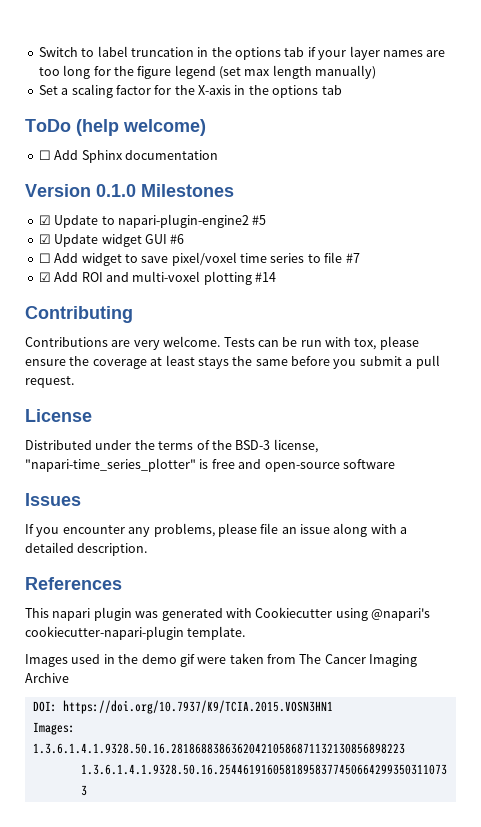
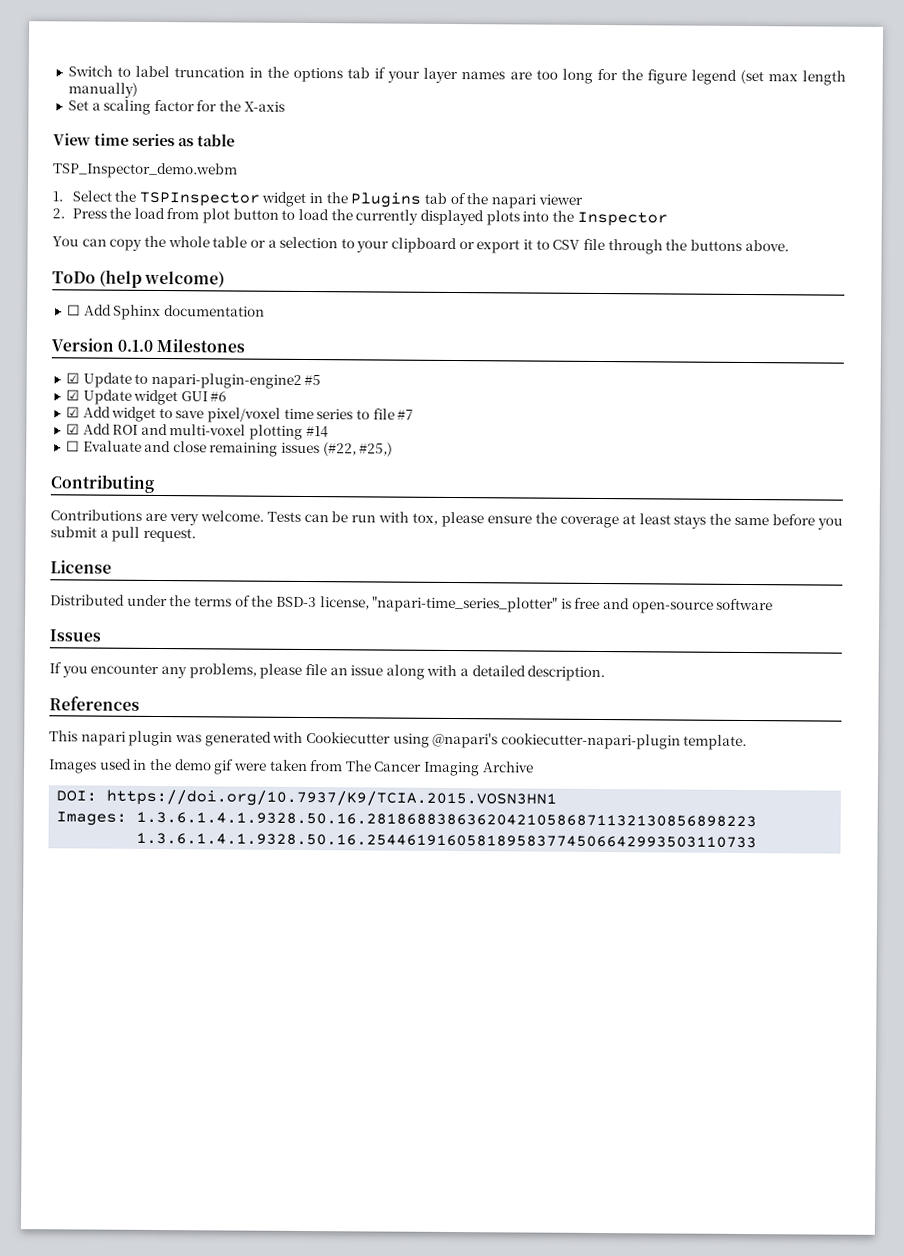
[234,85,342,98] in the options tab -> [53,133,235,147] [53,162,238,179] [52,190,583,209] [52,207,668,227] [52,235,789,255] // View time series as table // TSP_Inspector_demo.webm // 1. Select the TSPInspector widget in the Plugins tab of the napari viewer // 2. Press the load from plot button to load the currently displayed plots into the Inspector // You can copy the whole table or a selection to your clipboard or export it to CSV file through the buttons above.
[38,253,51,263] ☐ -> [65,406,80,418] ☑
(276, 277) none -> [65,440,394,457] // ☐ Evaluate and close remaining issues (#22, #25,)

